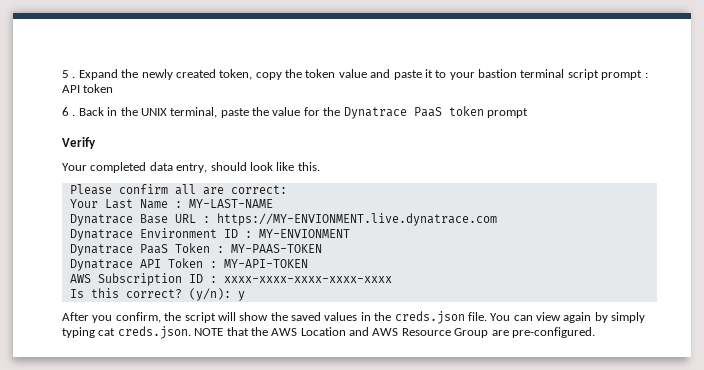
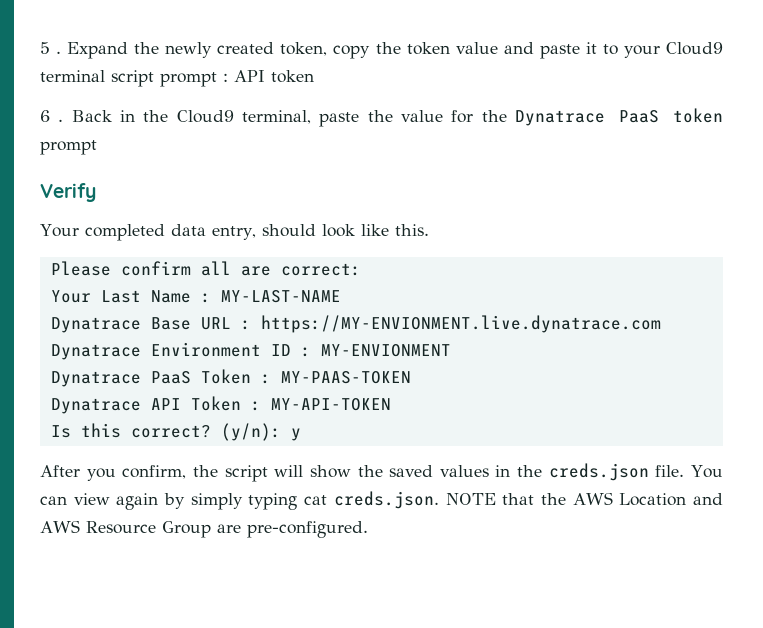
[478,69,517,78] bastion -> [666,42,723,55] Cloud9
[140,108,167,116] UNIX -> [176,110,234,123] Cloud9
[69,273,392,286] // AWS Subscription ID : xxxx-xxxx-xxxx-xxxx-xxxx -> (391, 404) none

